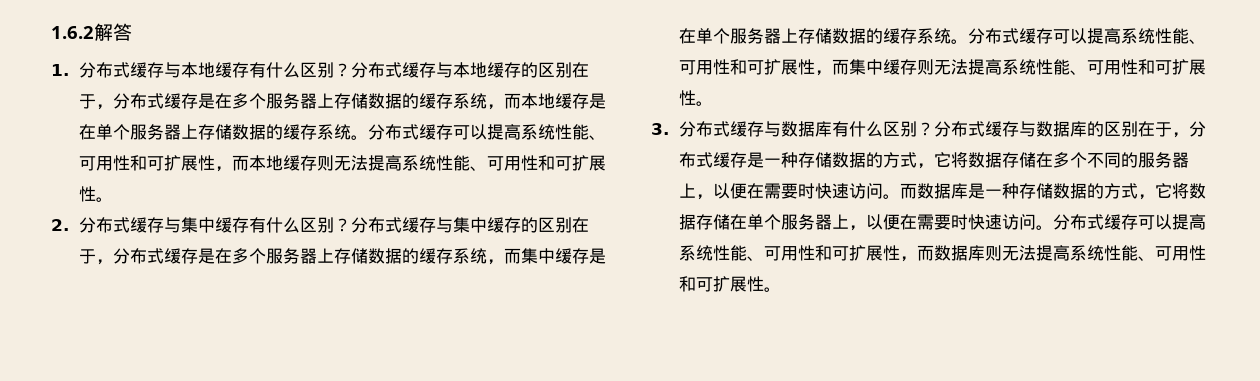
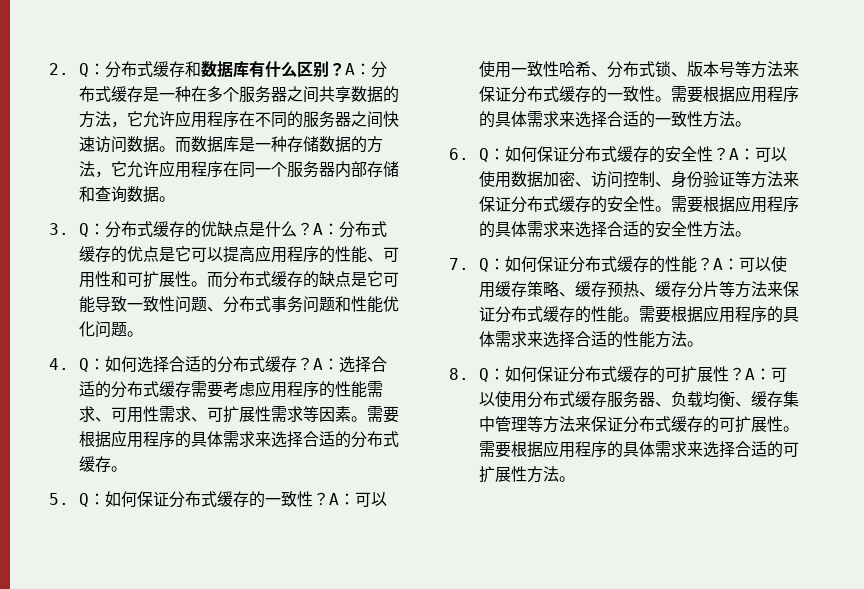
[51,23,132,41] [51,62,590,78] [79,93,607,110] [79,124,607,140] [79,155,607,172] [79,186,114,202] [51,217,590,233] [79,248,607,265] [679,28,1207,44] [679,59,1207,76] [679,90,714,106] [651,121,782,137] 1.6.2解答 // 1.分布式缓存与本地缓存有什么区别？分布式缓存与本地缓存的区别在于，分布式缓存是在多个服务器上存储数据的缓存系统，而本地缓存是在单个服务器上存储数据的缓存系统。分布式缓存可以提高系统性能、可用性和可扩展性，而本地缓存则无法提高系统性能、可用性和可扩展性。 // 2.分布式缓存与集中缓存有什么区别？分布式缓存与集中缓存的区别在于，分布式缓存是在多个服务器上存储数据的缓存系统，而集中缓存是在单个服务器上存储数据的缓存系统。分布式缓存可以提高系统性能、可用性和可扩展性，而集中缓存则无法提高系统性能、可用性和可扩展性。 // 3.分布式缓存与 -> [49,61,201,78] 2. Q：分布式缓存和
[934,121,1207,138] [679,152,1190,169] [679,183,884,200] 分布式缓存与数据库的区别在于，分布式缓存是一种存储数据的方式，它将数据存储在多个不同的服务器上，以便在需要时快速访问 -> [344,61,387,78] [78,86,399,103] [78,110,399,128] [78,136,159,153] A：分布式缓存是一种在多个服务器之间共享数据的方法，它允许应用程序在不同的服务器之间快速访问数据
[1121,183,1207,200] [679,214,1207,231] [679,245,1207,262] [679,276,782,292] 式，它将数据存储在单个服务器上，以便在需要时快速访问。分布式缓存可以提高系统性能、可用性和可扩展性，而数据库则无法提高系统性能、可用性和可扩展性。 -> [78,160,399,178] [78,186,175,203] [49,221,387,238] [78,245,399,263] [78,271,399,288] [78,296,399,313] [78,321,143,338] [49,356,387,373] [78,380,383,398] [78,406,399,423] [78,430,399,448] [78,456,127,472] [49,491,387,508] [478,61,799,78] [478,85,799,103] [478,111,751,128] [449,146,787,163] [478,171,799,188] [478,195,799,213] [478,221,751,238] [449,256,787,273] [478,281,799,298] [478,305,799,323] [478,331,703,348] [449,366,787,383] [478,391,799,408] [478,416,799,433] [478,440,799,458] [478,466,575,483] 法，它允许应用程序在同一个服务器内部存储和查询数据。 // 3. Q：分布式缓存的优缺点是什么？A：分布式缓存的优点是它可以提高应用程序的性能、可用性和可扩展性。而分布式缓存的缺点是它可能导致一致性问题、分布式事务问题和性能优化问题。 // 4. Q：如何选择合适的分布式缓存？A：选择合适的分布式缓存需要考虑应用程序的性能需求、可用性需求、可扩展性需求等因素。需要根据应用程序的具体需求来选择合适的分布式缓存。 // 5. Q：如何保证分布式缓存的一致性？A：可以使用一致性哈希、分布式锁、版本号等方法来保证分布式缓存的一致性。需要根据应用程序的具体需求来选择合适的一致性方法。 // 6. Q：如何保证分布式缓存的安全性？A：可以使用数据加密、访问控制、身份验证等方法来保证分布式缓存的安全性。需要根据应用程序的具体需求来选择合适的安全性方法。 // 7. Q：如何保证分布式缓存的性能？A：可以使用缓存策略、缓存预热、缓存分片等方法来保证分布式缓存的性能。需要根据应用程序的具体需求来选择合适的性能方法。 // 8. Q：如何保证分布式缓存的可扩展性？A：可以使用分布式缓存服务器、负载均衡、缓存集中管理等方法来保证分布式缓存的可扩展性。需要根据应用程序的具体需求来选择合适的可扩展性方法。

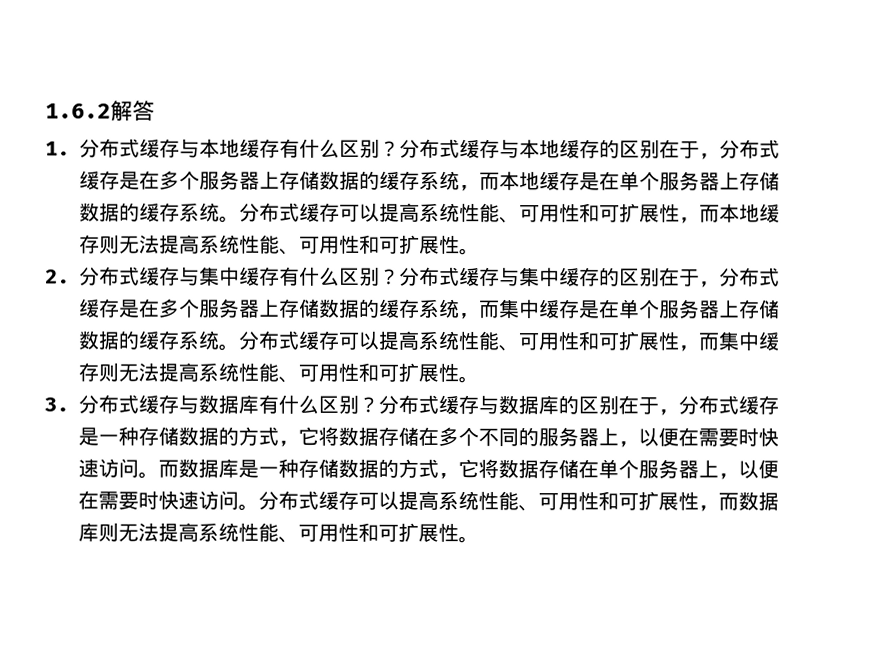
[49,61,201,78] 2. Q：分布式缓存和 -> [45,100,155,122] [45,138,780,160] [79,170,780,192] [79,202,780,224] [79,234,480,256] [45,266,780,288] [79,298,780,320] [78,330,779,352] [78,362,479,384] [44,394,199,414] 1.6.2解答 // 1.分布式缓存与本地缓存有什么区别？分布式缓存与本地缓存的区别在于，分布式缓存是在多个服务器上存储数据的缓存系统，而本地缓存是在单个服务器上存储数据的缓存系统。分布式缓存可以提高系统性能、可用性和可扩展性，而本地缓存则无法提高系统性能、可用性和可扩展性。 // 2.分布式缓存与集中缓存有什么区别？分布式缓存与集中缓存的区别在于，分布式缓存是在多个服务器上存储数据的缓存系统，而集中缓存是在单个服务器上存储数据的缓存系统。分布式缓存可以提高系统性能、可用性和可扩展性，而集中缓存则无法提高系统性能、可用性和可扩展性。 // 3.分布式缓存与
[344,61,387,78] [78,86,399,103] [78,110,399,128] [78,136,159,153] A：分布式缓存是一种在多个服务器之间共享数据的方法，它允许应用程序在不同的服务器之间快速访问数据 -> [378,394,779,416] [78,426,779,448] [78,458,139,478] 分布式缓存与数据库的区别在于，分布式缓存是一种存储数据的方式，它将数据存储在多个不同的服务器上，以便在需要时快速访问
[78,160,399,178] [78,186,175,203] [49,221,387,238] [78,245,399,263] [78,271,399,288] [78,296,399,313] [78,321,143,338] [49,356,387,373] [78,380,383,398] [78,406,399,423] [78,430,399,448] [78,456,127,472] [49,491,387,508] [478,61,799,78] [478,85,799,103] [478,111,751,128] [449,146,787,163] [478,171,799,188] [478,195,799,213] [478,221,751,238] [449,256,787,273] [478,281,799,298] [478,305,799,323] [478,331,703,348] [449,366,787,383] [478,391,799,408] [478,416,799,433] [478,440,799,458] [478,466,575,483] 法，它允许应用程序在同一个服务器内部存储和查询数据。 // 3. Q：分布式缓存的优缺点是什么？A：分布式缓存的优点是它可以提高应用程序的性能、可用性和可扩展性。而分布式缓存的缺点是它可能导致一致性问题、分布式事务问题和性能优化问题。 // 4. Q：如何选择合适的分布式缓存？A：选择合适的分布式缓存需要考虑应用程序的性能需求、可用性需求、可扩展性需求等因素。需要根据应用程序的具体需求来选择合适的分布式缓存。 // 5. Q：如何保证分布式缓存的一致性？A：可以使用一致性哈希、分布式锁、版本号等方法来保证分布式缓存的一致性。需要根据应用程序的具体需求来选择合适的一致性方法。 // 6. Q：如何保证分布式缓存的安全性？A：可以使用数据加密、访问控制、身份验证等方法来保证分布式缓存的安全性。需要根据应用程序的具体需求来选择合适的安全性方法。 // 7. Q：如何保证分布式缓存的性能？A：可以使用缓存策略、缓存预热、缓存分片等方法来保证分布式缓存的性能。需要根据应用程序的具体需求来选择合适的性能方法。 // 8. Q：如何保证分布式缓存的可扩展性？A：可以使用分布式缓存服务器、负载均衡、缓存集中管理等方法来保证分布式缓存的可扩展性。需要根据应用程序的具体需求来选择合适的可扩展性方法。 -> [418,458,779,480] [78,490,779,512] [78,522,479,544] 式，它将数据存储在单个服务器上，以便在需要时快速访问。分布式缓存可以提高系统性能、可用性和可扩展性，而数据库则无法提高系统性能、可用性和可扩展性。

